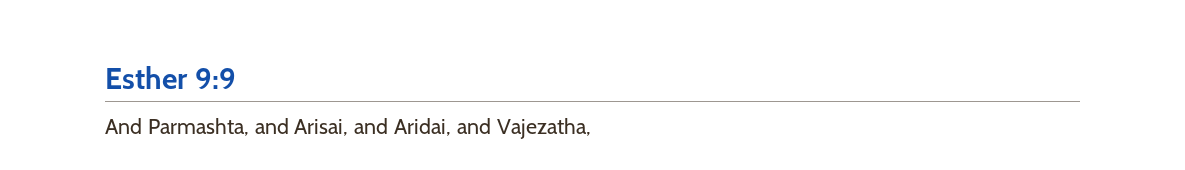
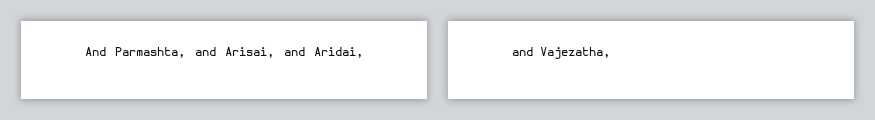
[105,66,237,89] Esther 9:9 // -> (85, 51) none

